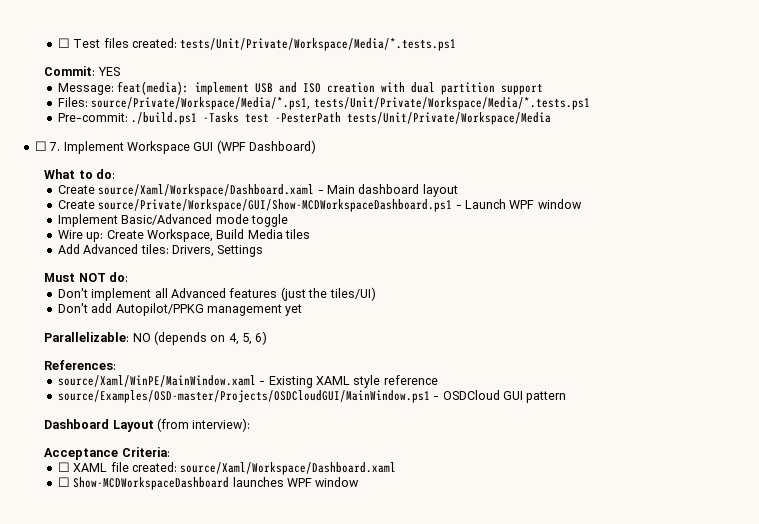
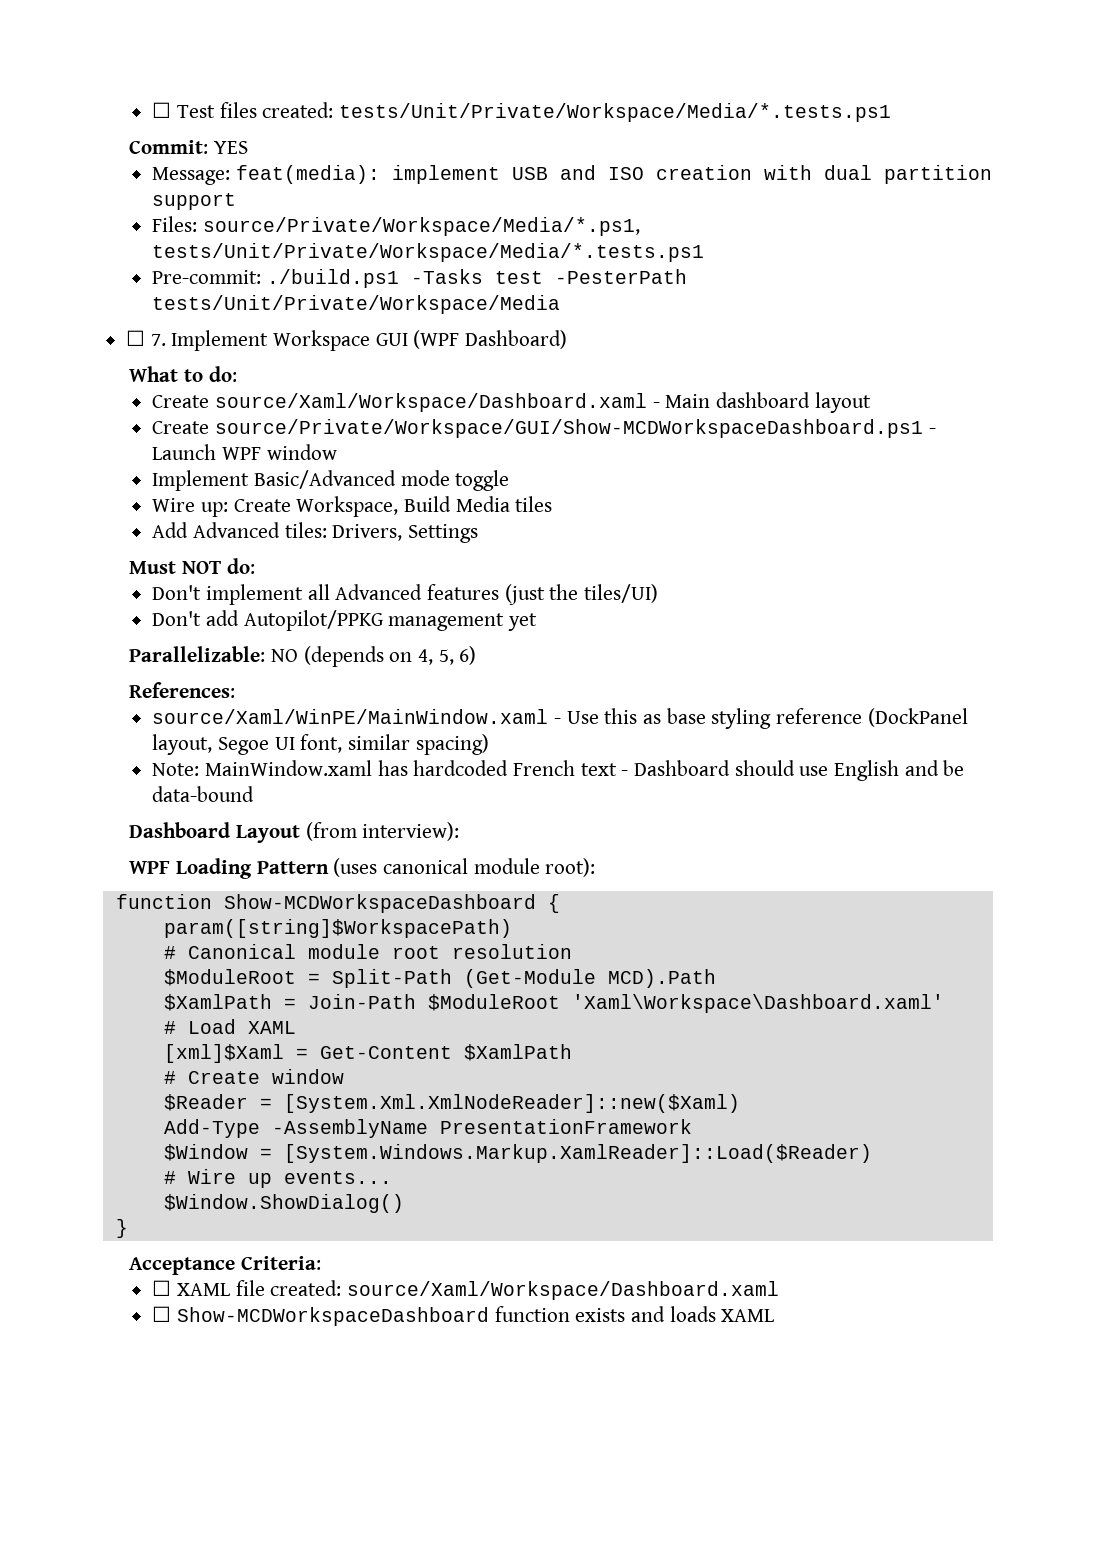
[268,375,438,388] [57,390,567,403] [44,418,251,432] Existing XAML style reference // source/Examples/OSD-master/Projects/OSDCloudGUI/MainWindow.ps1 - OSDCloud GUI pattern // Dashboard Layout (from interview): -> [566,708,968,729] [152,734,489,755] [152,760,965,781] [152,786,255,802] [129,822,460,843] [129,858,596,879] [115,894,560,913] [163,919,512,938] [163,944,572,959] [163,969,716,988] [163,994,944,1013] [163,1019,296,1034] [163,1044,572,1063] [163,1069,344,1084] [163,1094,740,1113] [163,1119,692,1138] [163,1144,872,1163] [163,1169,392,1188] [163,1194,404,1213] [115,1219,128,1238] Use this as base styling reference (DockPanel layout, Segoe UI font, similar spacing) // Note: MainWindow.xaml has hardcoded French text - Dashboard should use English and be data-bound // Dashboard Layout (from interview): // WPF Loading Pattern (uses canonical module root): // function Show-MCDWorkspaceDashboard { // param([string]$WorkspacePath) // # Canonical module root resolution // $ModuleRoot = Split-Path (Get-Module MCD).Path // $XamlPath = Join-Path $ModuleRoot 'Xaml\Workspace\Dashboard.xaml' // # Load XAML // [xml]$Xaml = Get-Content $XamlPath // # Create window // $Reader = [System.Xml.XmlNodeReader]::new($Xaml) // Add-Type -AssemblyName PresentationFramework // $Window = [System.Windows.Markup.XamlReader]::Load($Reader) // # Wire up events... // $Window.ShowDialog() // }
[232,477,360,487] launches WPF window -> [494,1306,775,1322] function exists and loads XAML

